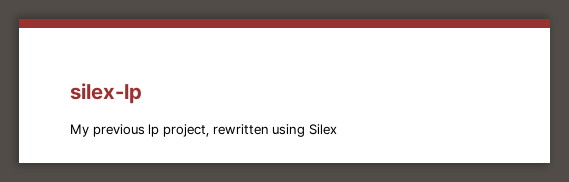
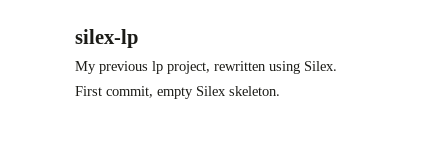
[308,124,337,135] Silex -> [304,61,337,71] [75,86,280,99] Silex. // First commit, empty Silex skeleton.

